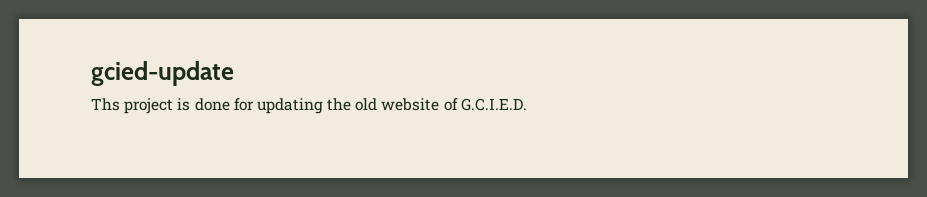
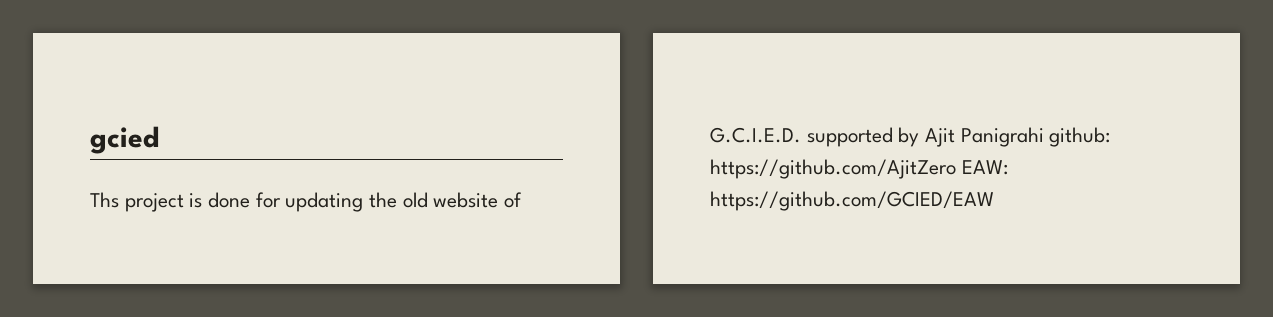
[91,61,234,86] gcied-update -> [90,126,159,154] gcied
(527, 104) none -> [806,127,1111,147] [710,159,1008,179] [710,191,994,211] supported by Ajit Panigrahi github: https://github.com/AjitZero EAW: https://github.com/GCIED/EAW

